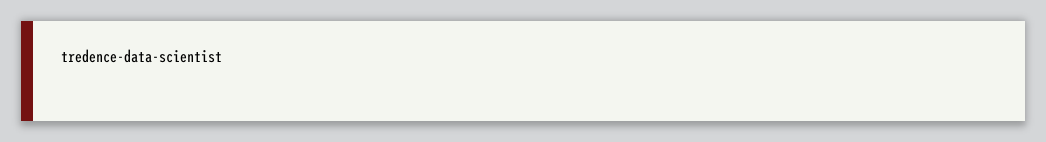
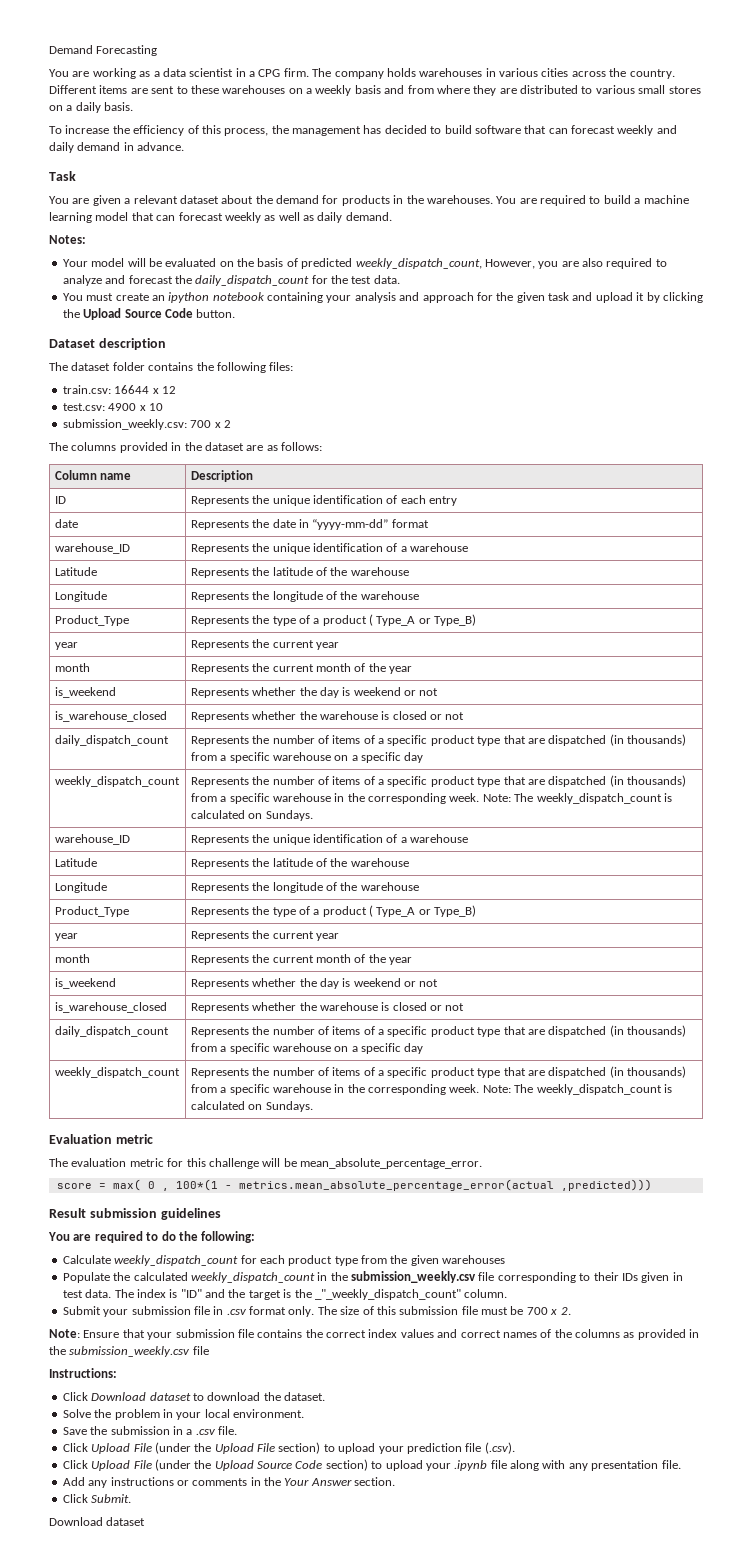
[61,49,222,63] tredence-data-scientist -> [49,45,158,56] [49,68,675,79] [49,85,701,96] [49,102,134,113] [49,125,677,136] [49,142,185,153] [49,171,76,181] [49,195,689,206] [49,212,392,223] [49,235,86,244] [62,258,667,269] [62,275,400,286] [62,292,703,303] [62,308,236,320] [49,338,166,350] [49,362,294,373] [62,385,176,394] [62,403,163,411] [62,419,231,430] [49,442,322,453] [54,470,132,480] [190,470,253,482] [54,496,66,504] [190,495,458,506] [54,519,78,528] [190,519,429,530] [54,543,130,554] [190,543,469,554] [54,567,97,576] [190,567,409,578] [54,591,107,602] [190,591,419,602] [54,615,129,626] [190,614,477,626] [54,642,78,650] [190,639,339,650] [54,663,90,672] [190,663,413,674] [54,687,116,698] [190,687,439,698] [54,711,167,722] [190,711,465,722] [54,735,169,746] [190,734,687,746] [190,752,424,763] [54,776,180,787] [190,775,687,787] [190,793,672,804] [190,810,313,821] [54,834,130,845] [190,834,469,845] [54,858,97,867] [190,858,409,869] [54,882,107,893] [190,882,419,893] [54,906,129,917] [190,905,477,917] [54,933,78,941] [190,930,339,941] [54,954,90,963] [190,954,413,965] [54,978,116,989] [190,978,439,989] [54,1002,167,1013] [190,1002,465,1013] [54,1026,169,1037] [190,1025,687,1037] [190,1043,424,1054] [54,1067,180,1078] [190,1066,687,1078] [190,1084,672,1095] [190,1101,313,1112] [49,1134,153,1144] [49,1158,482,1169] [56,1179,652,1191] [49,1208,221,1220] [48,1231,256,1243] [62,1255,506,1266] [62,1271,683,1283] [62,1289,508,1300] [62,1306,571,1317] [49,1329,700,1340] [49,1346,209,1357] [49,1368,117,1378] [62,1392,325,1401] [62,1409,304,1420] [62,1426,237,1435] [62,1442,515,1454] [62,1459,681,1471] [62,1477,396,1488] [62,1494,132,1503] [49,1517,146,1526] Demand Forecasting // You are working as a data scientist in a CPG firm. The company holds warehouses in various cities across the country. Different items are sent to these warehouses on a weekly basis and from where they are distributed to various small stores on a daily basis. // To increase the efficiency of this process, the management has decided to build software that can forecast weekly and daily demand in advance. // Task // You are given a relevant dataset about the demand for products in the warehouses. You are required to build a machine learning model that can forecast weekly as well as daily demand. // Notes: // Your model will be evaluated on the basis of predicted weekly_dispatch_count, However, you are also required to analyze and forecast the daily_dispatch_count for the test data. // You must create an ipython notebook containing your analysis and approach for the given task and upload it by clicking the Upload Source Code button. // Dataset description // The dataset folder contains the following files: // train.csv: 16644 x 12 // test.csv: 4900 x 10 // submission_weekly.csv: 700 x 2 // The columns provided in the dataset are as follows: // Column name | Description // ID | Represents the unique identification of each entry // date | Represents the date in “yyyy-mm-dd” format // warehouse_ID | Represents the unique identification of a warehouse // Latitude | Represents the latitude of the warehouse // Longitude | Represents the longitude of the warehouse // Product_Type | Represents the type of a product ( Type_A or Type_B) // year | Represents the current year // month | Represents the current month of the year // is_weekend | Represents whether the day is weekend or not // is_warehouse_closed | Represents whether the warehouse is closed or not // daily_dispatch_count | Represents the number of items of a specific product type that are dispatched (in thousands) from a specific warehouse on a specific day // weekly_dispatch_count | Represents the number of items of a specific product type that are dispatched (in thousands) from a specific warehouse in the corresponding week. Note: The weekly_dispatch_count is calculated on Sundays. // warehouse_ID | Represents the unique identification of a warehouse // Latitude | Represents the latitude of the warehouse // Longitude | Represents the longitude of the warehouse // Product_Type | Represents the type of a product ( Type_A or Type_B) // year | Represents the current year // month | Represents the current month of the year // is_weekend | Represents whether the day is weekend or not // is_warehouse_closed | Represents whether the warehouse is closed or not // daily_dispatch_count | Represents the number of items of a specific product type that are dispatched (in thousands) from a specific warehouse on a specific day // weekly_dispatch_count | Represents the number of items of a specific product type that are dispatched (in thousands) from a specific warehouse in the corresponding week. Note: The weekly_dispatch_count is calculated on Sundays. // Evaluation metric // The evaluation metric for this challenge will be mean_absolute_percentage_error. // score = max( 0 , 100*(1 - metrics.mean_absolute_percentage_error(actual ,predicted))) // Result submission guidelines // You are required to do the following: // Calculate weekly_dispatch_count for each product type from the given warehouses // Populate the calculated weekly_dispatch_count in the submission_weekly.csv file corresponding to their IDs given in test data. The index is "ID" and the target is the _"_weekly_dispatch_count" column. // Submit your submission file in .csv format only. The size of this submission file must be 700 x 2. // Note: Ensure that your submission file contains the correct index values and correct names of the columns as provided in the submission_weekly.csv file // Instructions: // Click Download dataset to download the dataset. // Solve the problem in your local environment. // Save the submission in a .csv file. // Click Upload File (under the Upload File section) to upload your prediction file (.csv). // Click Upload File (under the Upload Source Code section) to upload your .ipynb file along with any presentation file. // Add any instructions or comments in the Your Answer section. // Click Submit. // Download dataset

